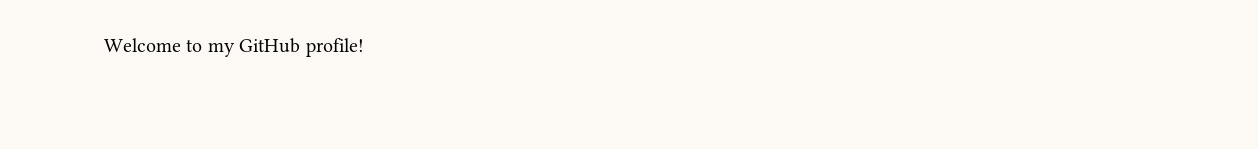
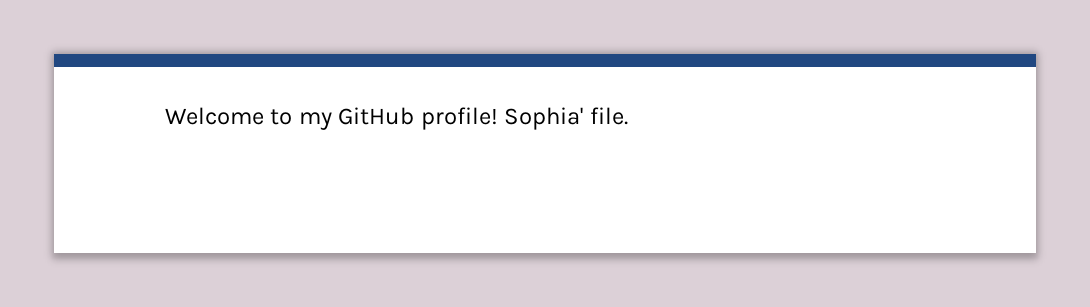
(364, 47) none -> [504,107,628,130] Sophia' file.

